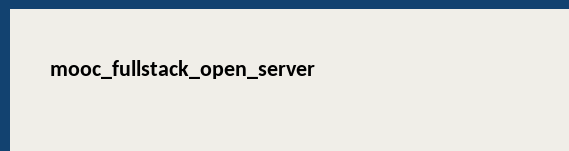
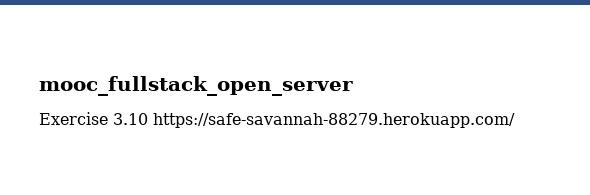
(315, 69) none -> [39,112,515,128] // Exercise 3.10 https://safe-savannah-88279.herokuapp.com/

